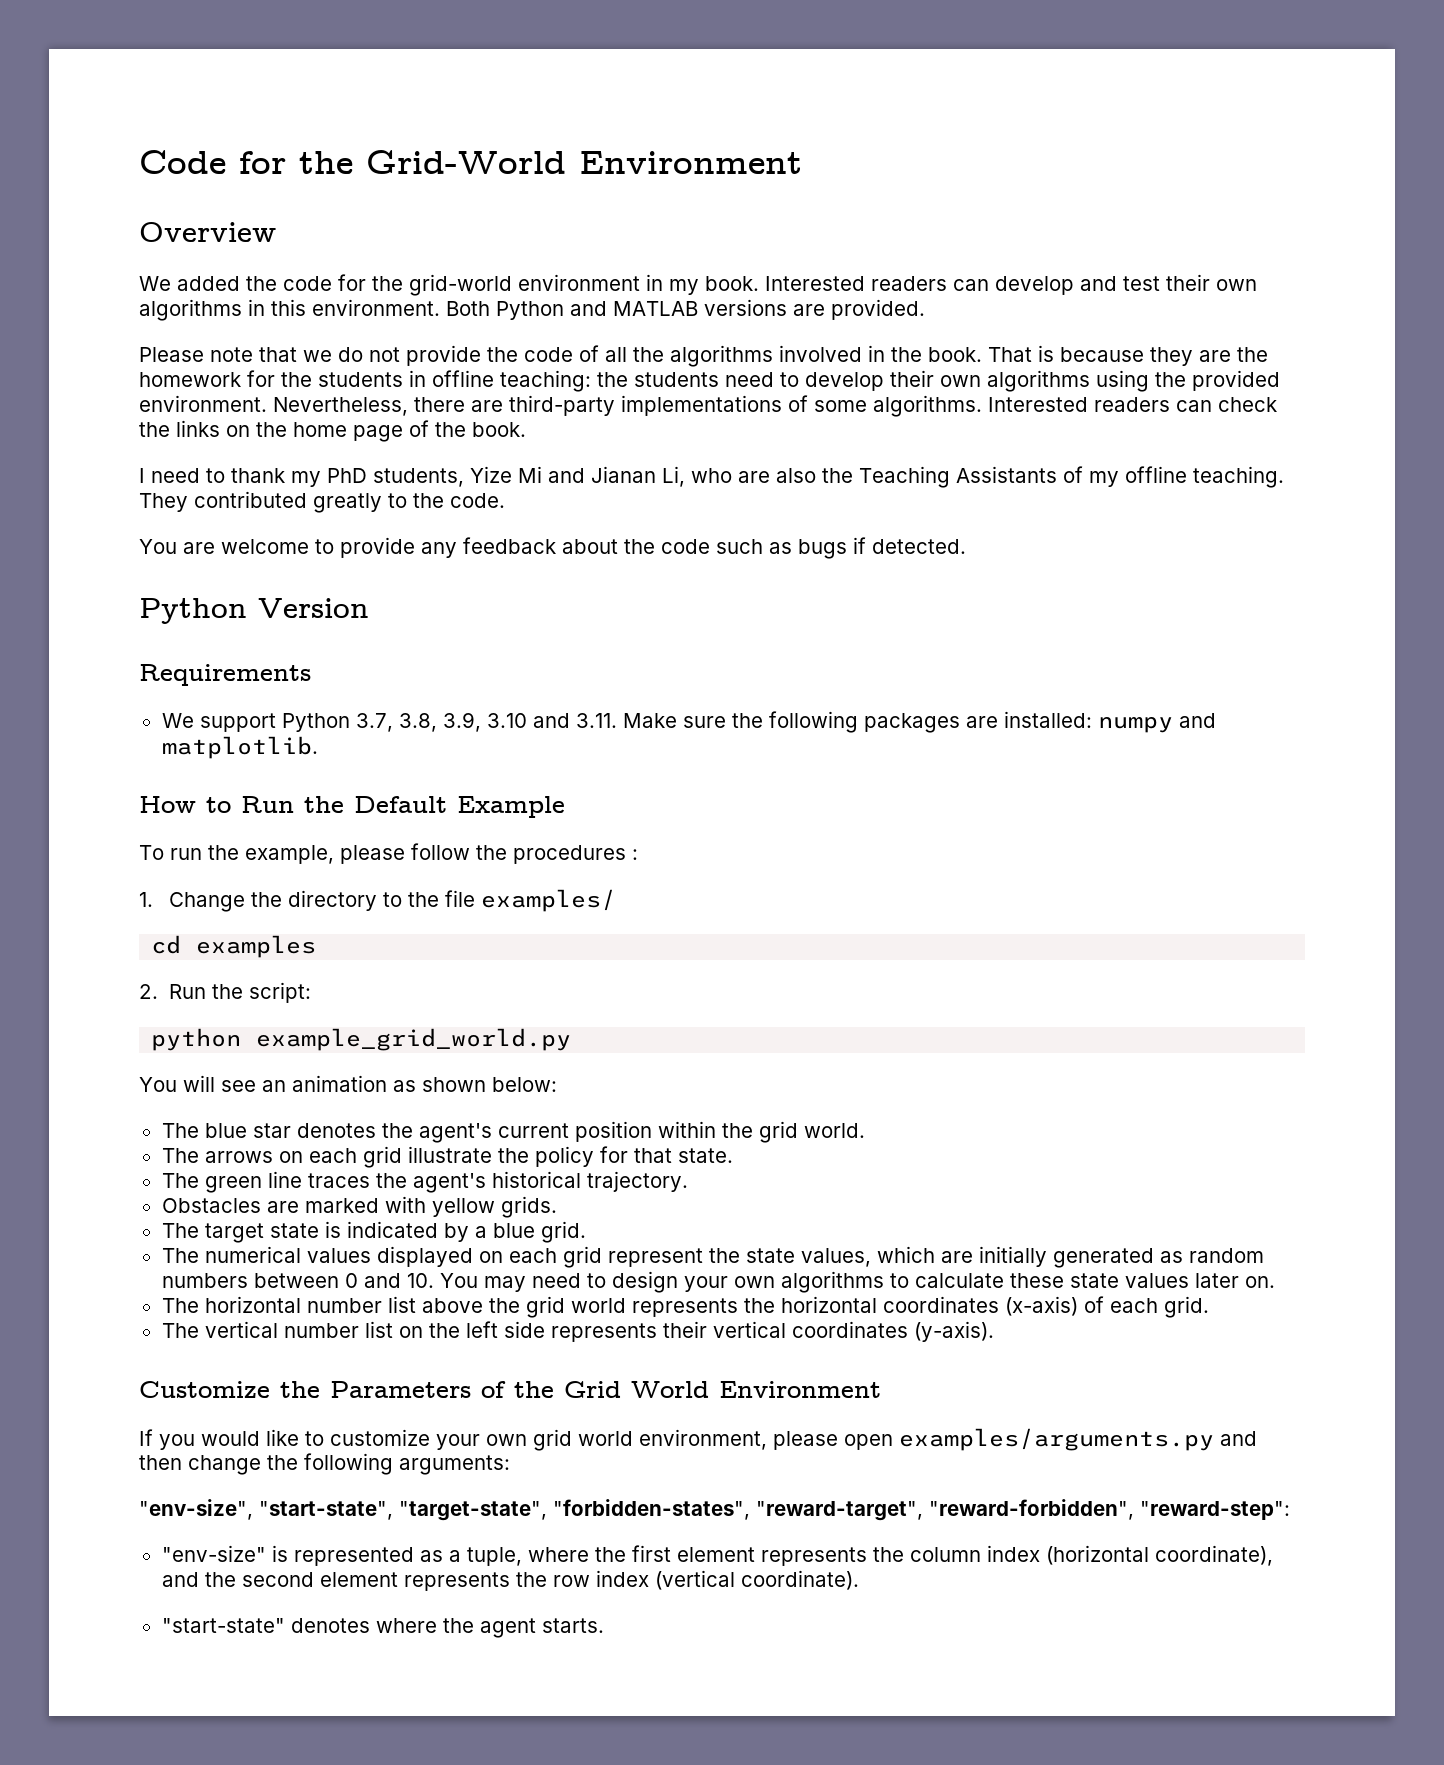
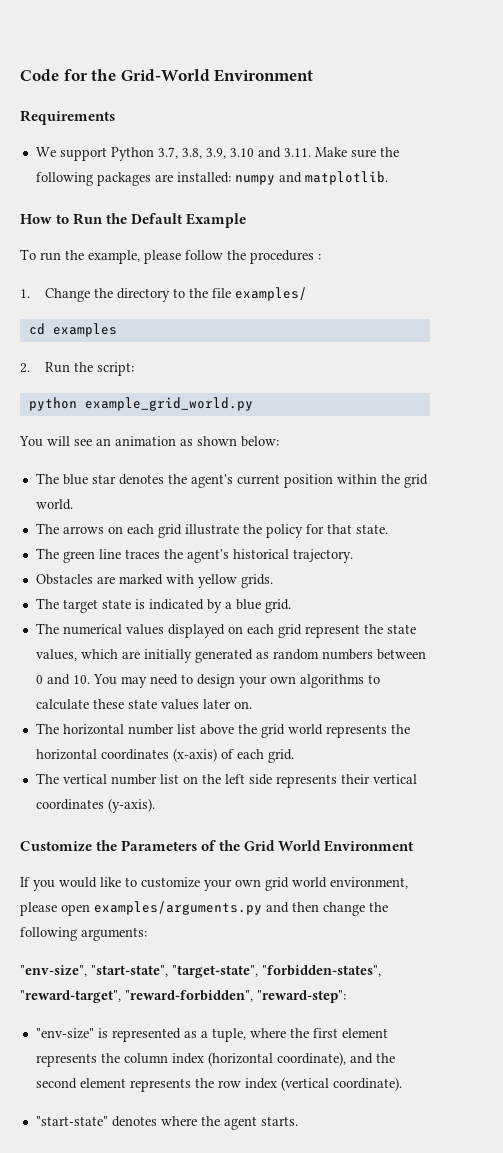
[139,222,276,242] [139,274,1257,296] [139,299,925,321] [139,345,1268,367] [139,370,1280,392] [139,395,1277,417] [139,420,526,442] [139,466,1284,488] [139,491,505,513] [139,537,966,559] [139,598,369,624] // Overview // We added the code for the grid-world environment in my book. Interested readers can develop and test their own algorithms in this environment. Both Python and MATLAB versions are provided. // Please note that we do not provide the code of all the algorithms involved in the book. That is because they are the homework for the students in offline teaching: the students need to develop their own algorithms using the provided environment. Nevertheless, there are third-party implementations of some algorithms. Interested readers can check the links on the home page of the book. // I need to thank my PhD students, Yize Mi and Jianan Li, who are also the Teaching Assistants of my offline teaching. They contributed greatly to the code. // You are welcome to provide any feedback about the code such as bugs if detected. // Python Version -> (314, 75) none

